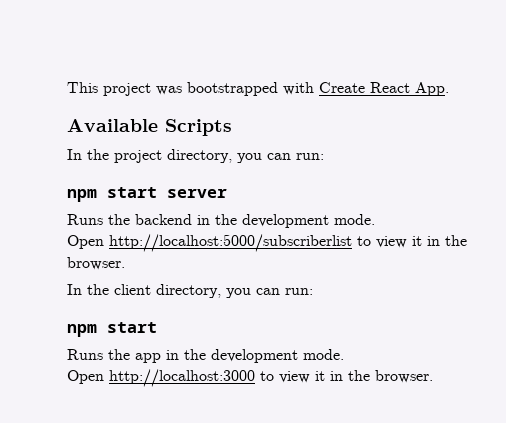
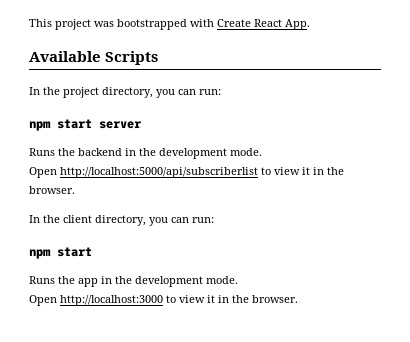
[109,234,352,252] http://localhost:5000/subscriberlist -> [60,167,258,178] http://localhost:5000/api/subscriberlist

